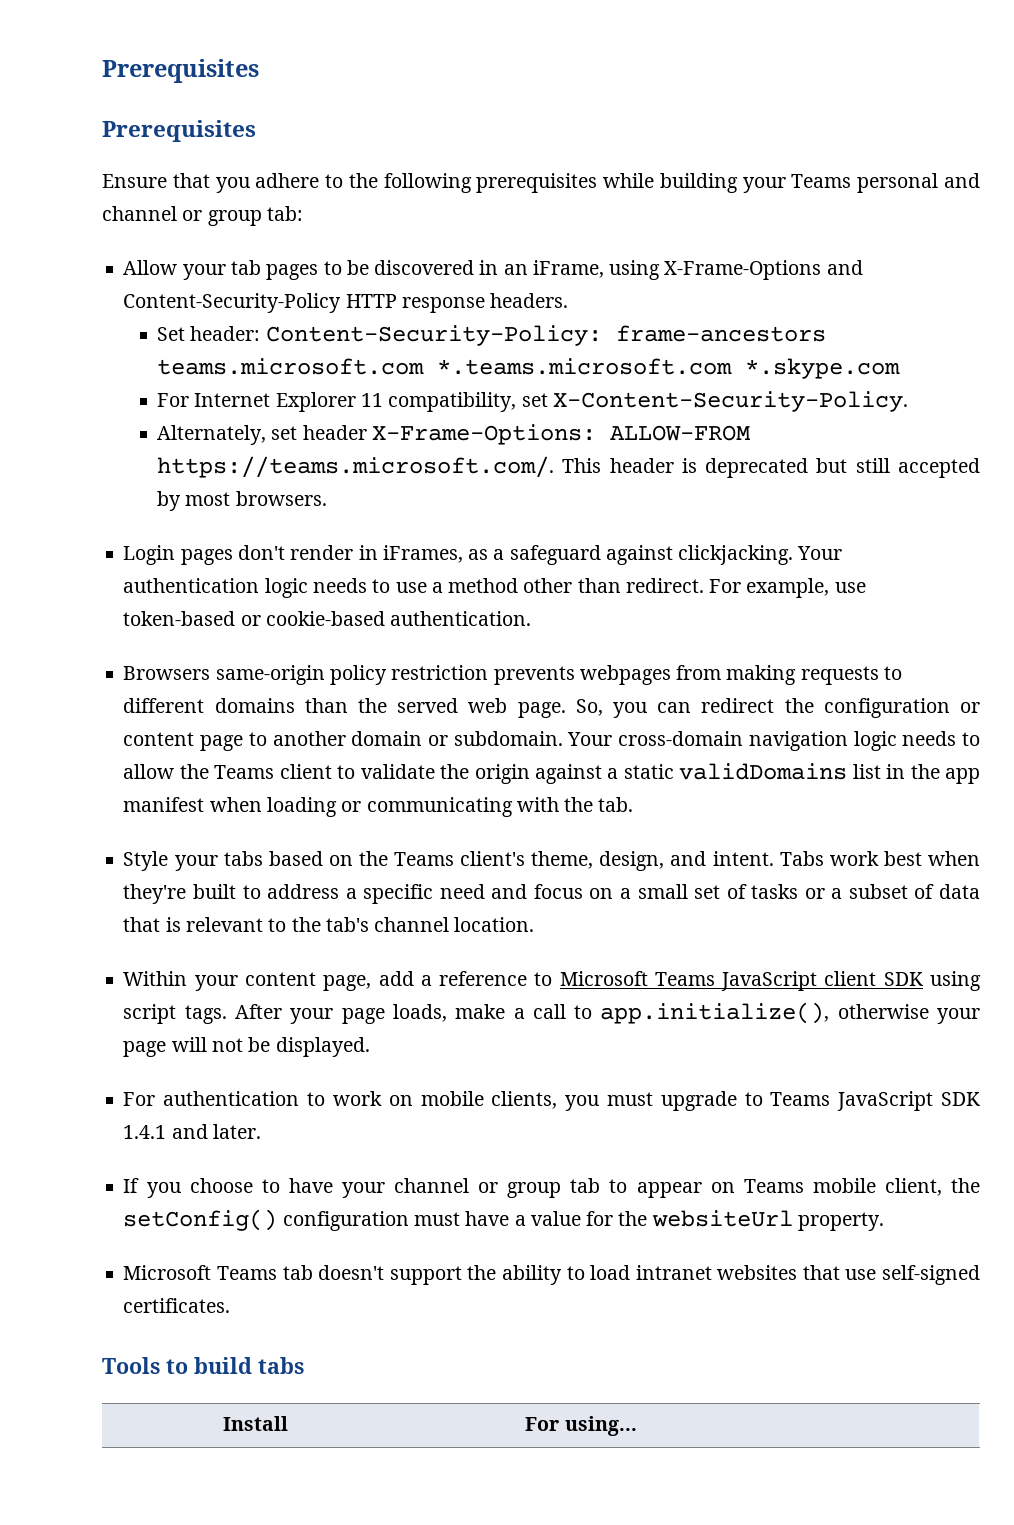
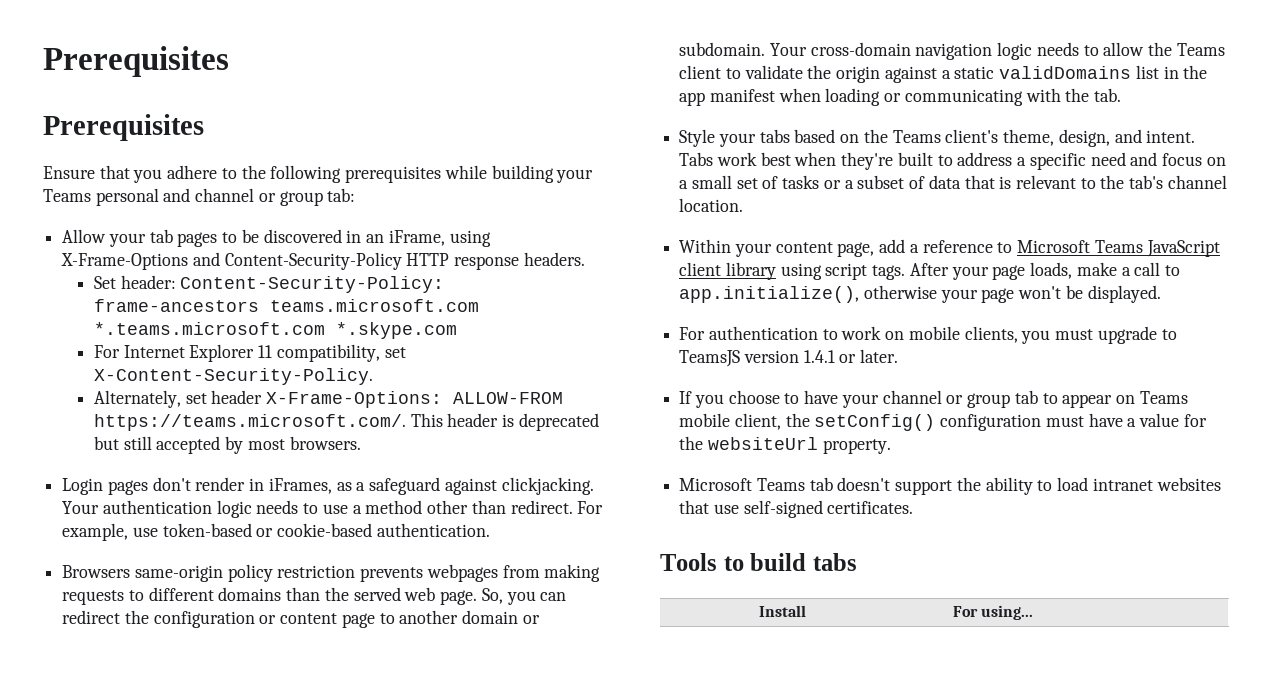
[883,972,923,986] SDK -> [725,262,776,280] library
[171,1037,243,1052] will not -> [1018,286,1062,299] won't
[770,1091,981,1111] [123,1124,208,1139] Teams JavaScript SDK 1.4.1 and -> [679,350,857,367] TeamsJS version 1.4.1 or

